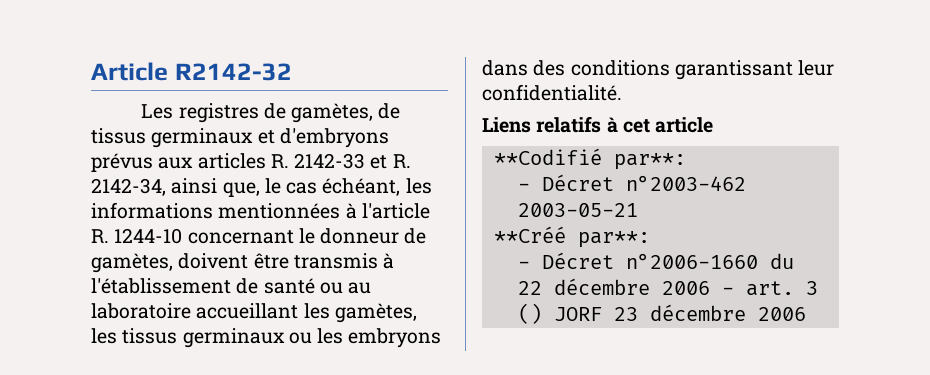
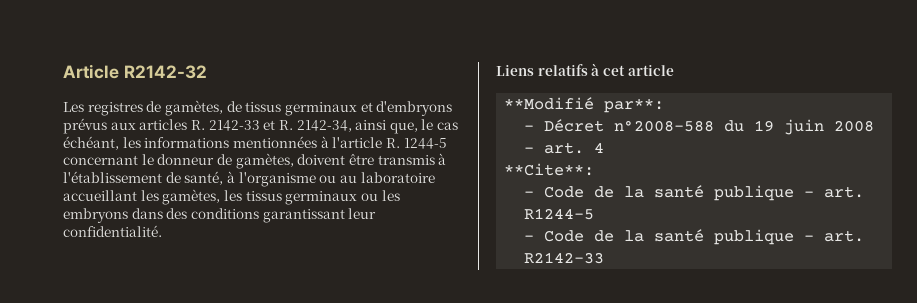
[114,228,183,244] 1244-10 -> [403,138,447,149] 1244-5
[263,278,315,294] santé -> [184,171,316,187] santé, à l'organisme
[493,148,686,170] [517,174,746,191] [517,203,638,217] [493,226,650,248] [517,252,794,269] [517,278,818,296] [517,303,806,324] **Codifié par**: // - Décret n°2003-462 2003-05-21 // **Créé par**: // - Décret n°2006-1660 du 22 décembre 2006 - art. 3 () JORF 23 décembre 2006 -> [504,97,665,113] [524,119,875,135] [524,142,605,154] [504,163,595,176] [524,185,865,201] [524,208,595,220] [524,229,865,245] [524,252,605,264] **Modifié par**: // - Décret n°2008-588 du 19 juin 2008 - art. 4 // **Cite**: // - Code de la santé publique - art. R1244-5 // - Code de la santé publique - art. R2142-33

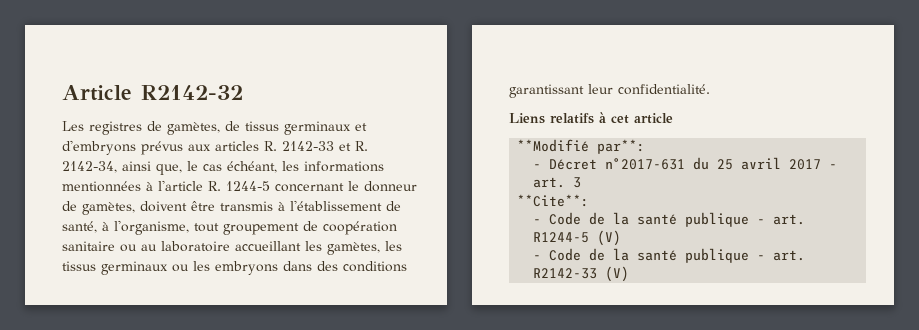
[238,172,316,187] l'organisme -> [114,220,397,235] [62,241,115,251] l'organisme, tout groupement de coopération sanitaire
[614,119,875,135] [524,142,605,154] n°2008-588 du 19 juin 2008 - art. 4 -> [605,157,838,170] [533,177,582,188] n°2017-631 du 25 avril 2017 - art. 3
(595, 214) none -> [597,230,622,246] (V)
(605, 258) none -> [605,266,630,282] (V)

